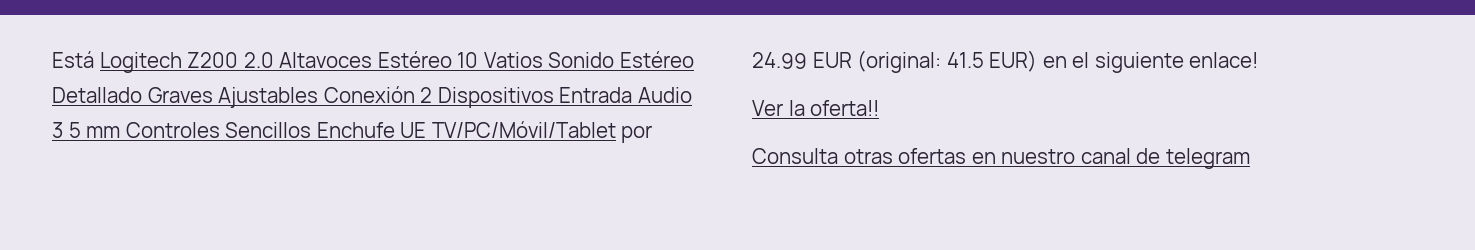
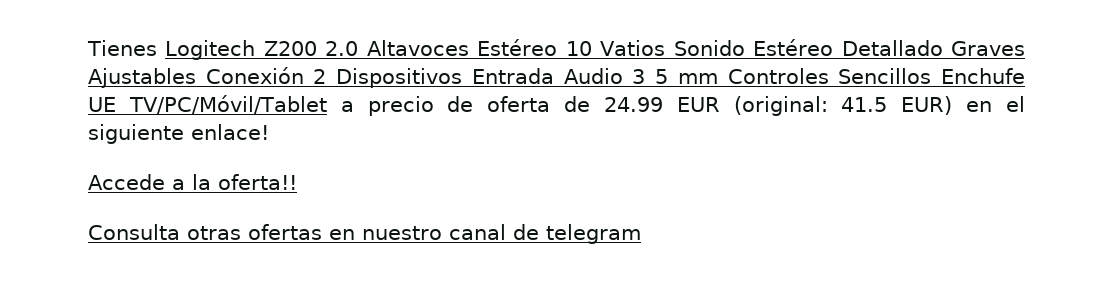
[52,51,94,68] Está -> [87,40,157,56] Tienes
[621,125,653,143] por -> [340,96,591,116] a precio de oferta de
[752,100,783,116] Ver -> [88,174,185,190] Accede a

